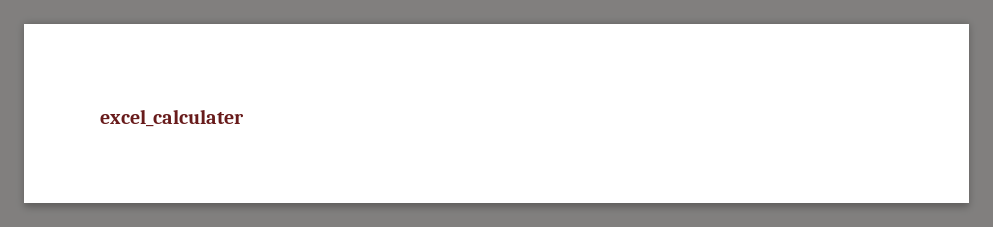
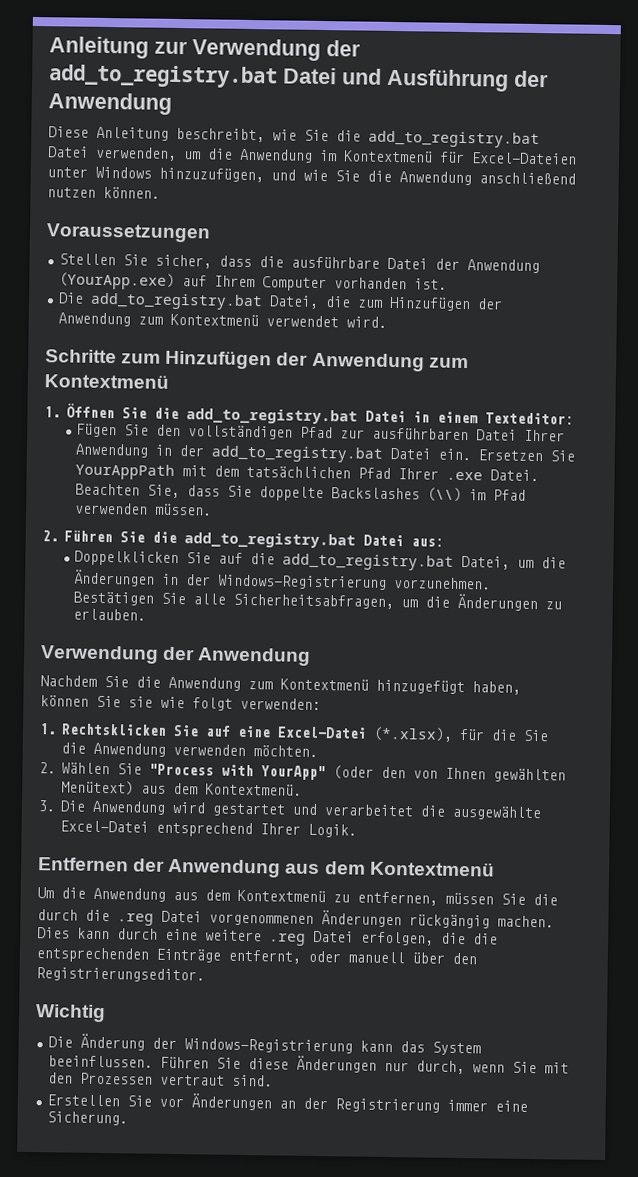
[100,109,244,127] excel_calculater -> [49,36,361,61] [49,64,549,92] [48,92,172,115] [48,126,540,149] [47,146,577,165] [47,166,576,186] [47,186,160,199] [46,223,211,243] [58,253,540,274] [58,272,447,292] [57,292,503,312] [57,312,387,328] [45,349,469,372] [44,374,169,389] [44,403,574,425] [76,423,566,442] [75,443,576,463] [75,463,540,482] [75,483,527,502] [75,502,213,516] [42,530,444,549] [74,550,567,571] [74,569,492,590] [73,591,563,612] [73,608,147,621] [40,645,312,666] [40,675,521,695] [40,695,321,711] [39,723,549,742] [60,742,318,757] [39,762,566,783] [60,780,302,796] [38,800,541,821] [59,820,357,838] [38,857,495,878] [37,887,558,906] [37,909,554,929] [37,927,498,946] [36,947,477,965] [36,967,205,983] [35,1004,106,1023] [47,1033,481,1056] [47,1055,569,1075] [47,1072,273,1087] [46,1093,528,1113] [46,1111,128,1126] Anleitung zur Verwendung der add_to_registry.bat Datei und Ausführung der Anwendung // Diese Anleitung beschreibt, wie Sie die add_to_registry.bat Datei verwenden, um die Anwendung im Kontextmenü für Excel-Dateien unter Windows hinzuzufügen, und wie Sie die Anwendung anschließend nutzen können. // Voraussetzungen // Stellen Sie sicher, dass die ausführbare Datei der Anwendung (YourApp.exe) auf Ihrem Computer vorhanden ist. // Die add_to_registry.bat Datei, die zum Hinzufügen der Anwendung zum Kontextmenü verwendet wird. // Schritte zum Hinzufügen der Anwendung zum Kontextmenü // 1. Öffnen Sie die add_to_registry.bat Datei in einem Texteditor: // Fügen Sie den vollständigen Pfad zur ausführbaren Datei Ihrer Anwendung in der add_to_registry.bat Datei ein. Ersetzen Sie YourAppPath mit dem tatsächlichen Pfad Ihrer .exe Datei. Beachten Sie, dass Sie doppelte Backslashes (\\) im Pfad verwenden müssen. // 2. Führen Sie die add_to_registry.bat Datei aus: // Doppelklicken Sie auf die add_to_registry.bat Datei, um die Änderungen in der Windows-Registrierung vorzunehmen. Bestätigen Sie alle Sicherheitsabfragen, um die Änderungen zu erlauben. // Verwendung der Anwendung // Nachdem Sie die Anwendung zum Kontextmenü hinzugefügt haben, können Sie sie wie folgt verwenden: // 1. Rechtsklicken Sie auf eine Excel-Datei (*.xlsx), für die Sie die Anwendung verwenden möchten. // 2. Wählen Sie "Process with YourApp" (oder den von Ihnen gewählten Menütext) aus dem Kontextmenü. // 3. Die Anwendung wird gestartet und verarbeitet die ausgewählte Excel-Datei entsprechend Ihrer Logik. // Entfernen der Anwendung aus dem Kontextmenü // Um die Anwendung aus dem Kontextmenü zu entfernen, müssen Sie die durch die .reg Datei vorgenommenen Änderungen rückgängig machen. Dies kann durch eine weitere .reg Datei erfolgen, die die entsprechenden Einträge entfernt, oder manuell über den Registrierungseditor. // Wichtig // Die Änderung der Windows-Registrierung kann das System beeinflussen. Führen Sie diese Änderungen nur durch, wenn Sie mit den Prozessen vertraut sind. // Erstellen Sie vor Änderungen an der Registrierung immer eine Sicherung.

